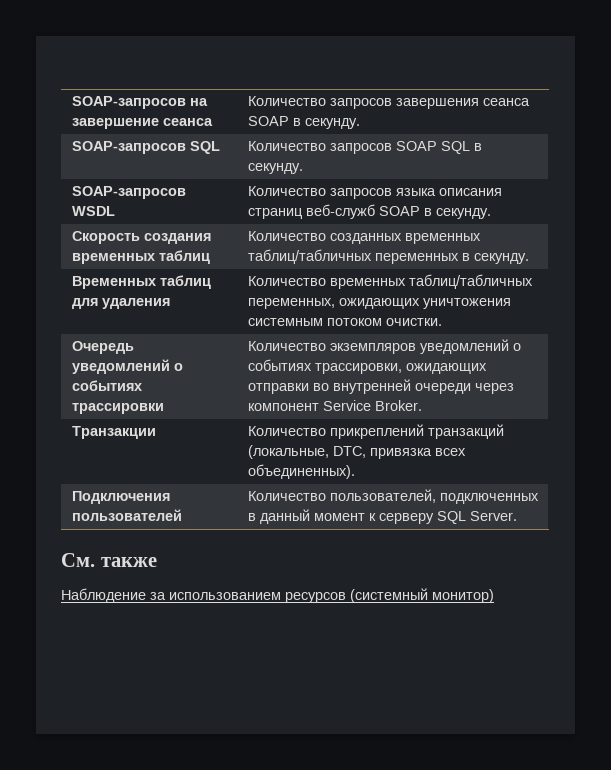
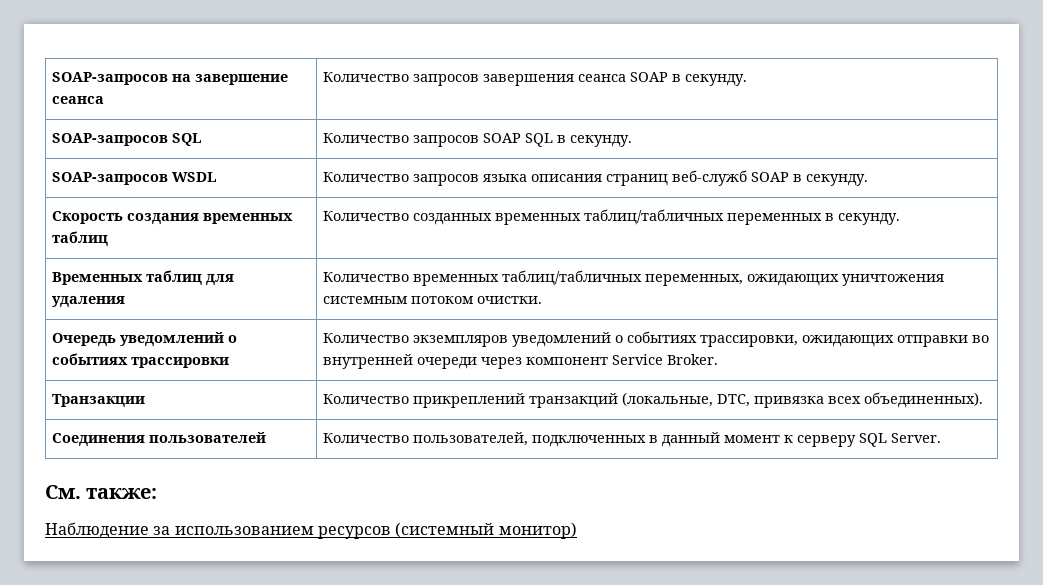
[71,491,170,504] Подключения -> [51,433,145,447] Соединения
[100,557,157,567] также -> [86,488,158,499] также:

